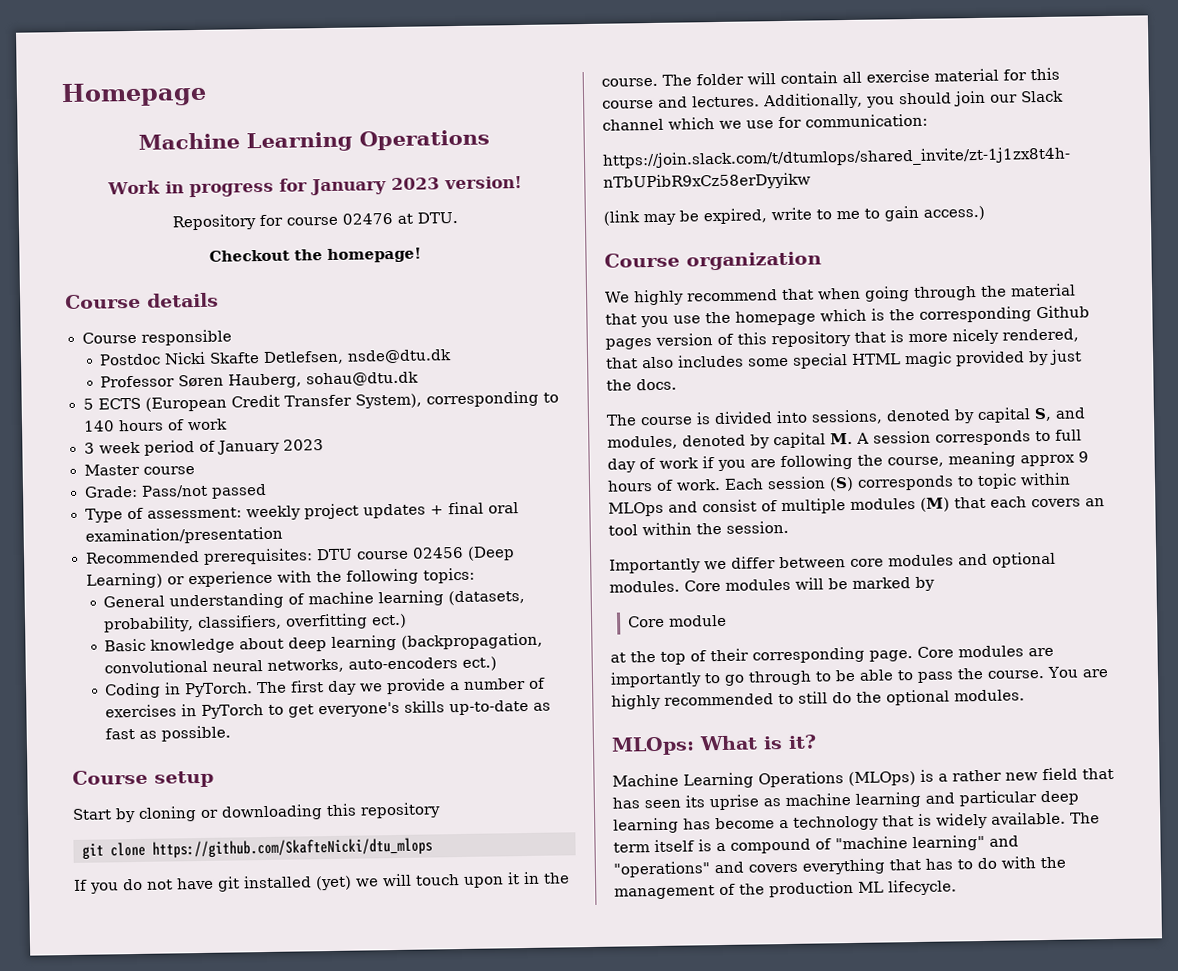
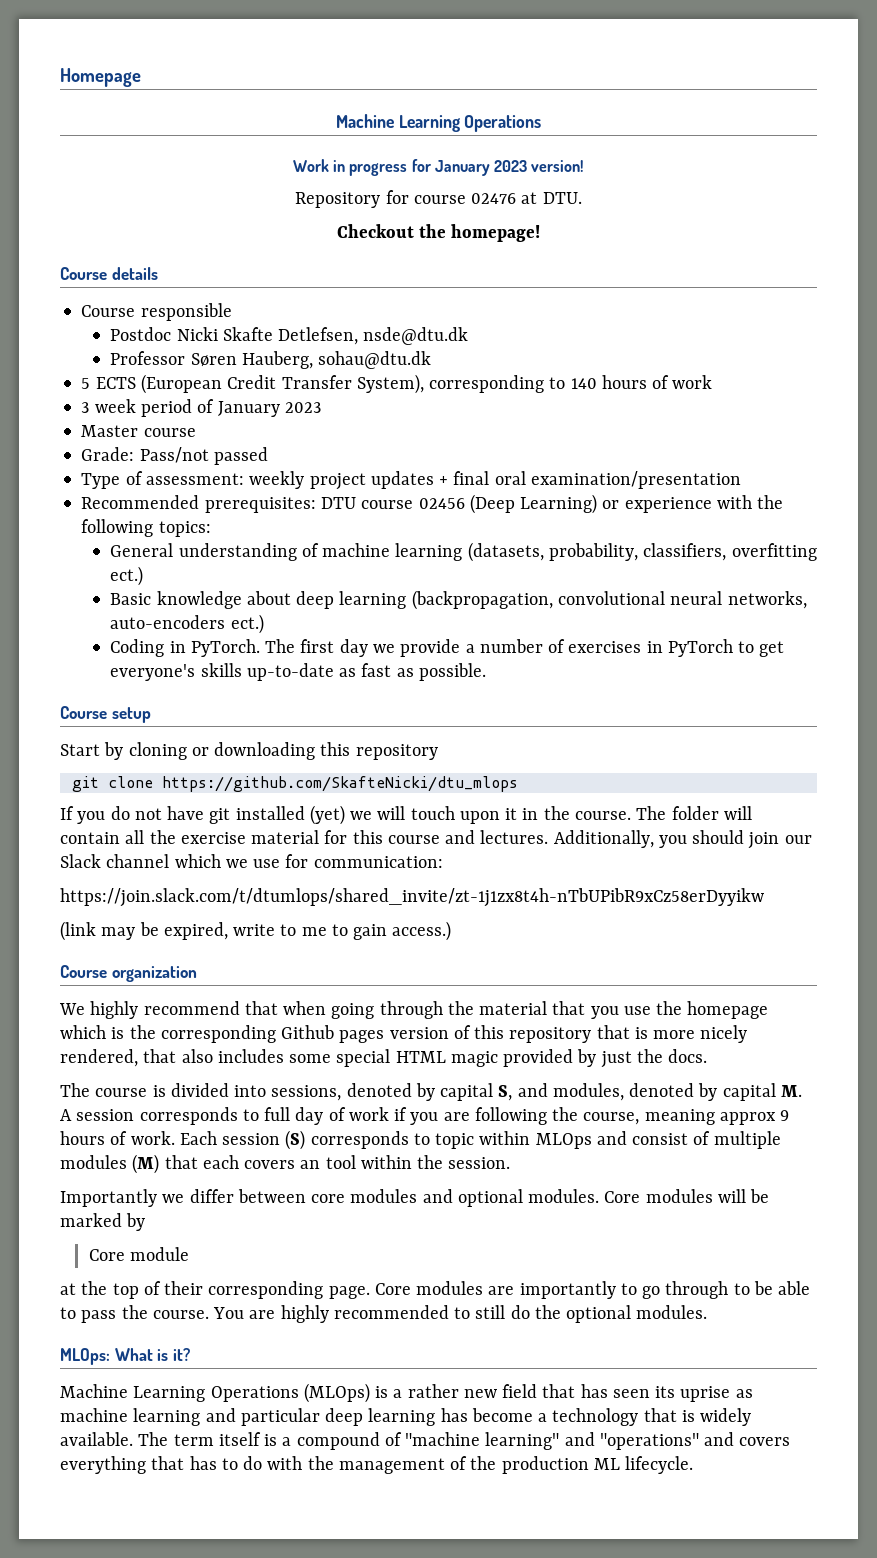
(862, 77) none -> [149,830,176,844] the

